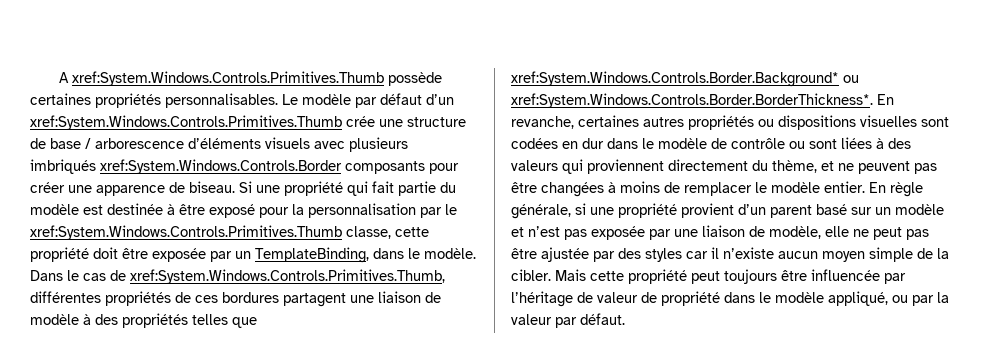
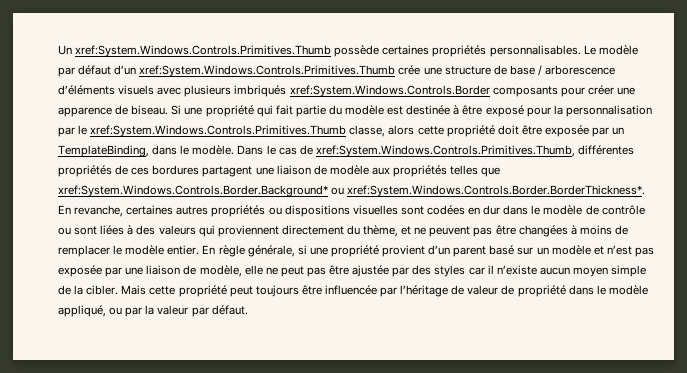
[58,72,69,83] A -> [58,45,72,55] Un
(391, 232) none -> [388,125,415,135] alors
[83,314,118,325] à des -> [371,167,390,175] aux

